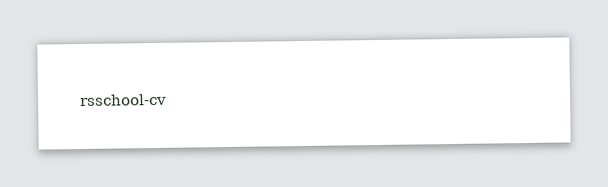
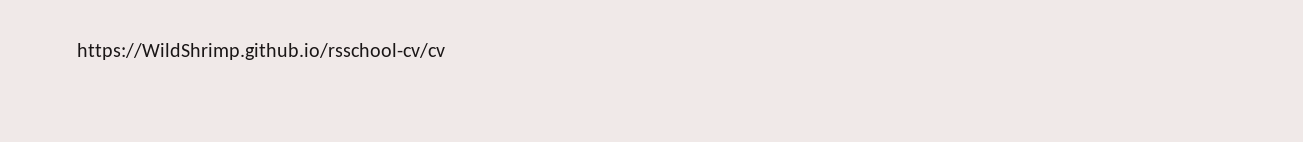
[80,93,167,107] rsschool-cv -> [77,43,445,60] https://WildShrimp.github.io/rsschool-cv/cv

